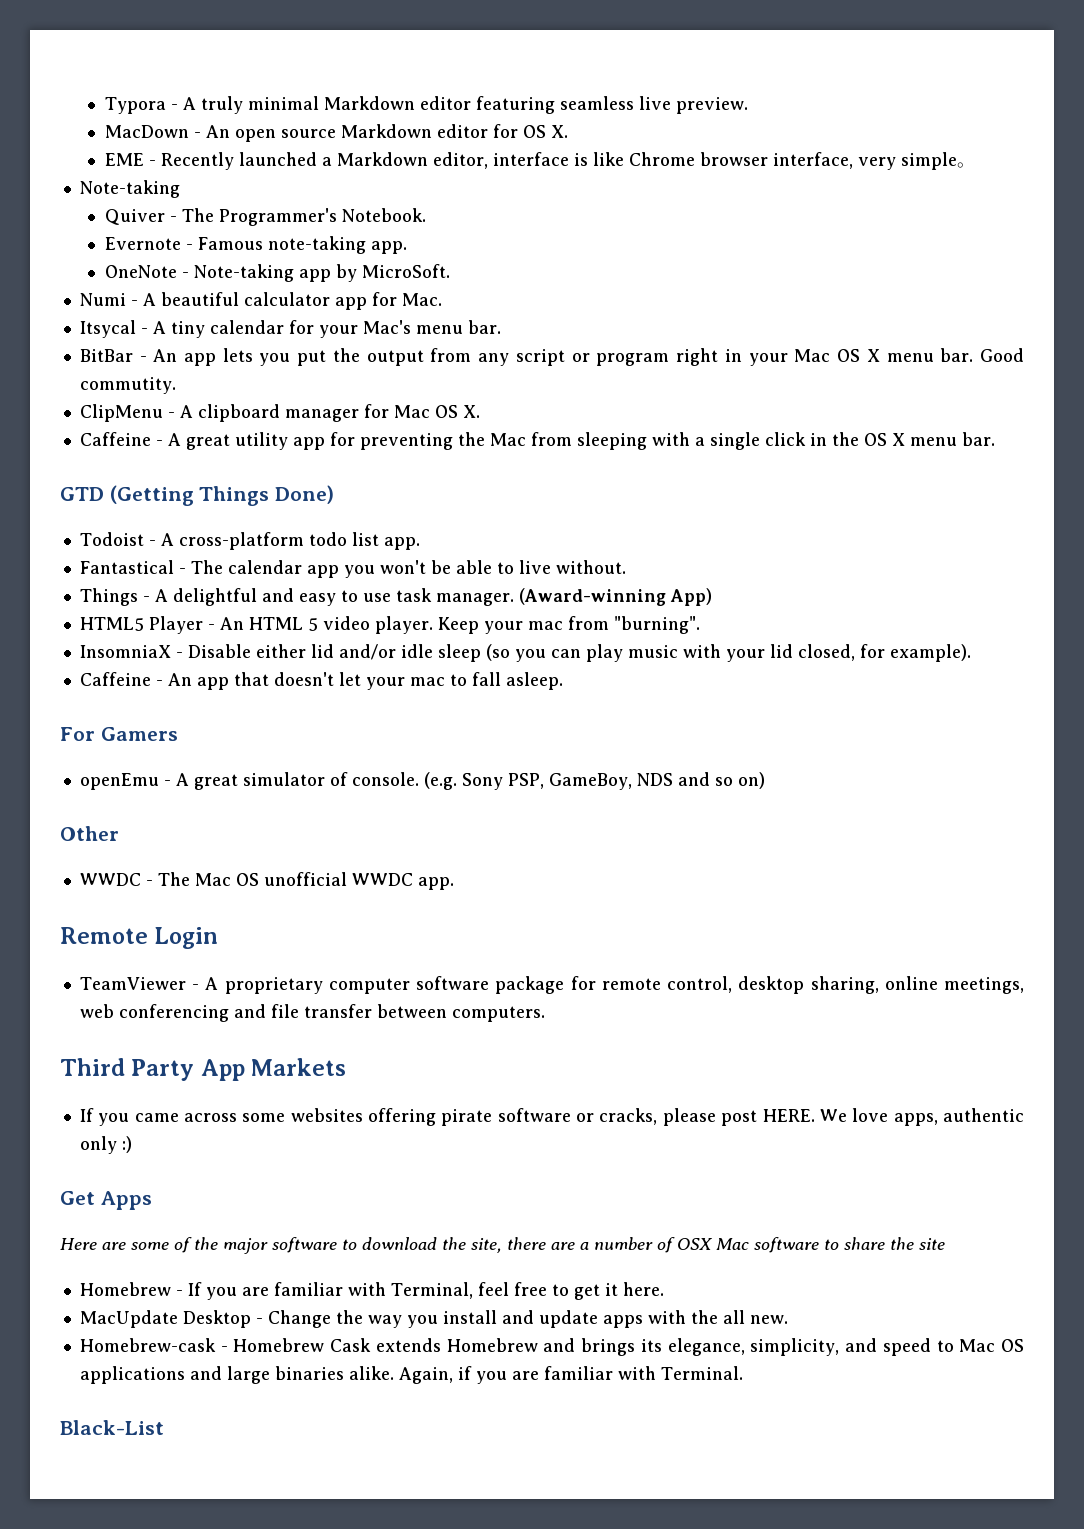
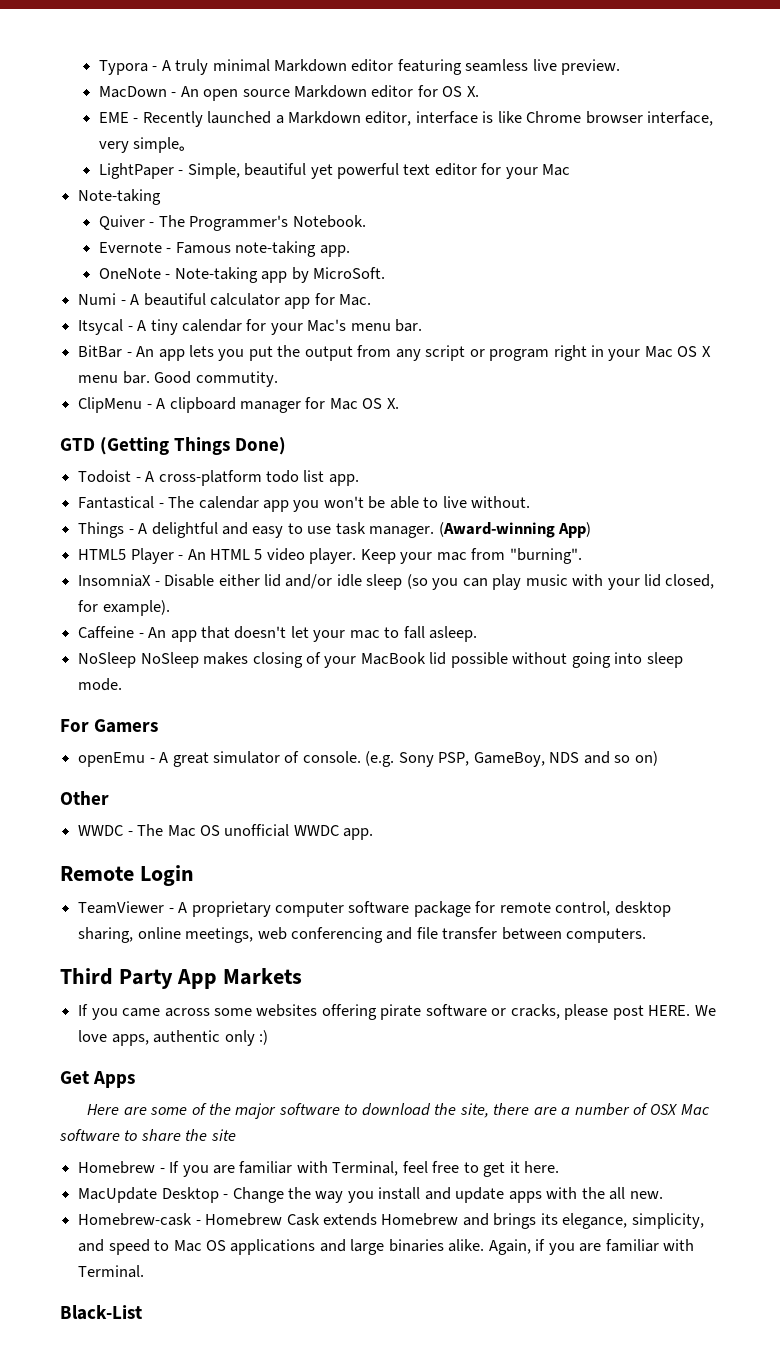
(975, 165) none -> [98,163,571,179] // LightPaper - Simple, beautiful yet powerful text editor for your Mac
[79,432,995,450] // Caffeine - A great utility app for preventing the Mac from sleeping with a single click in the OS X menu bar. -> (399, 403) none
(563, 681) none -> [78,652,683,668] [78,678,123,691] // NoSleep NoSleep makes closing of your MacBook lid possible without going into sleep mode.

